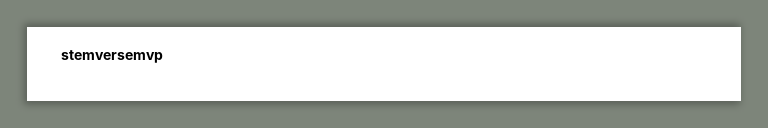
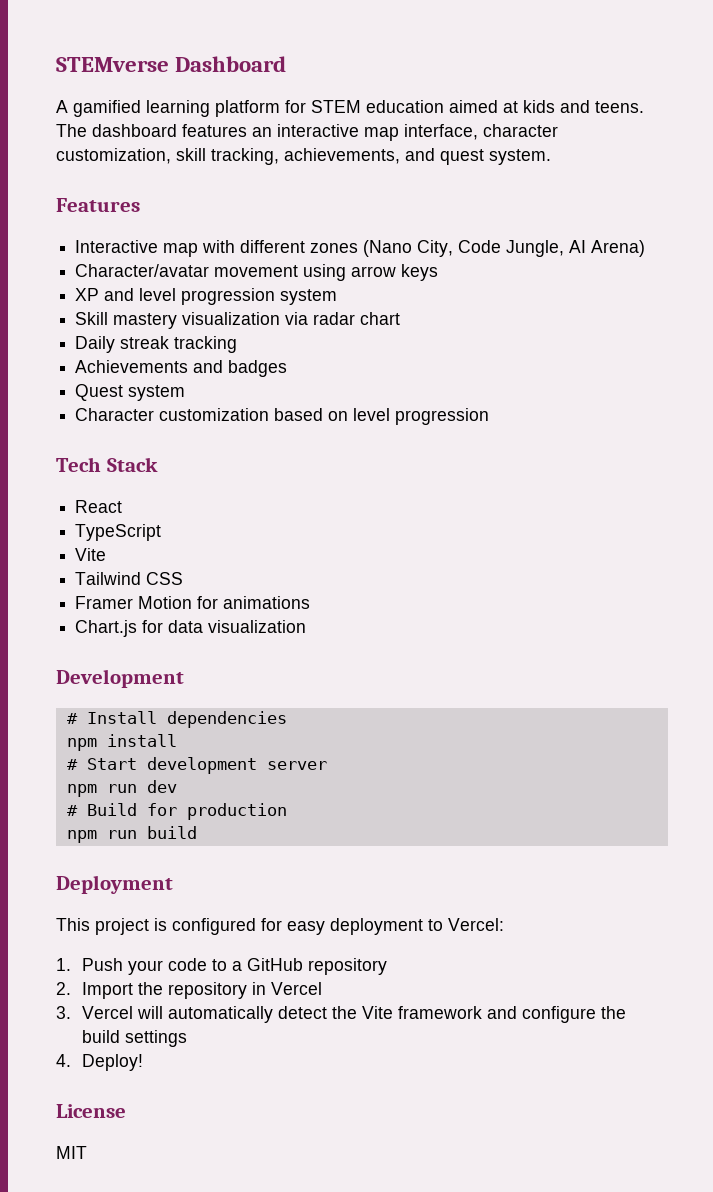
[61,50,163,63] stemversemvp -> [56,56,287,72] [56,100,644,117] [56,124,558,141] [56,148,551,165] [56,198,140,212] [75,240,646,257] [75,264,439,281] [75,288,338,305] [75,312,401,329] [75,336,238,353] [75,360,288,377] [75,384,186,401] [75,408,490,425] [56,457,158,472] [75,500,123,513] [75,524,162,541] [75,548,107,561] [75,572,184,585] [75,596,311,609] [75,620,307,637] [56,669,184,688] [66,711,287,728] [66,734,177,751] [66,757,327,774] [66,780,177,797] [66,803,287,820] [66,826,197,843] [56,875,173,894] [56,918,504,935] [56,958,388,975] [56,982,323,999] [56,1006,627,1023] [82,1030,188,1047] [56,1054,144,1071] [56,1104,126,1118] [56,1146,87,1159] STEMverse Dashboard // A gamified learning platform for STEM education aimed at kids and teens. The dashboard features an interactive map interface, character customization, skill tracking, achievements, and quest system. // Features // Interactive map with different zones (Nano City, Code Jungle, AI Arena) // Character/avatar movement using arrow keys // XP and level progression system // Skill mastery visualization via radar chart // Daily streak tracking // Achievements and badges // Quest system // Character customization based on level progression // Tech Stack // React // TypeScript // Vite // Tailwind CSS // Framer Motion for animations // Chart.js for data visualization // Development // # Install dependencies // npm install // # Start development server // npm run dev // # Build for production // npm run build // Deployment // This project is configured for easy deployment to Vercel: // 1. Push your code to a GitHub repository // 2. Import the repository in Vercel // 3. Vercel will automatically detect the Vite framework and configure the build settings // 4. Deploy! // License // MIT

